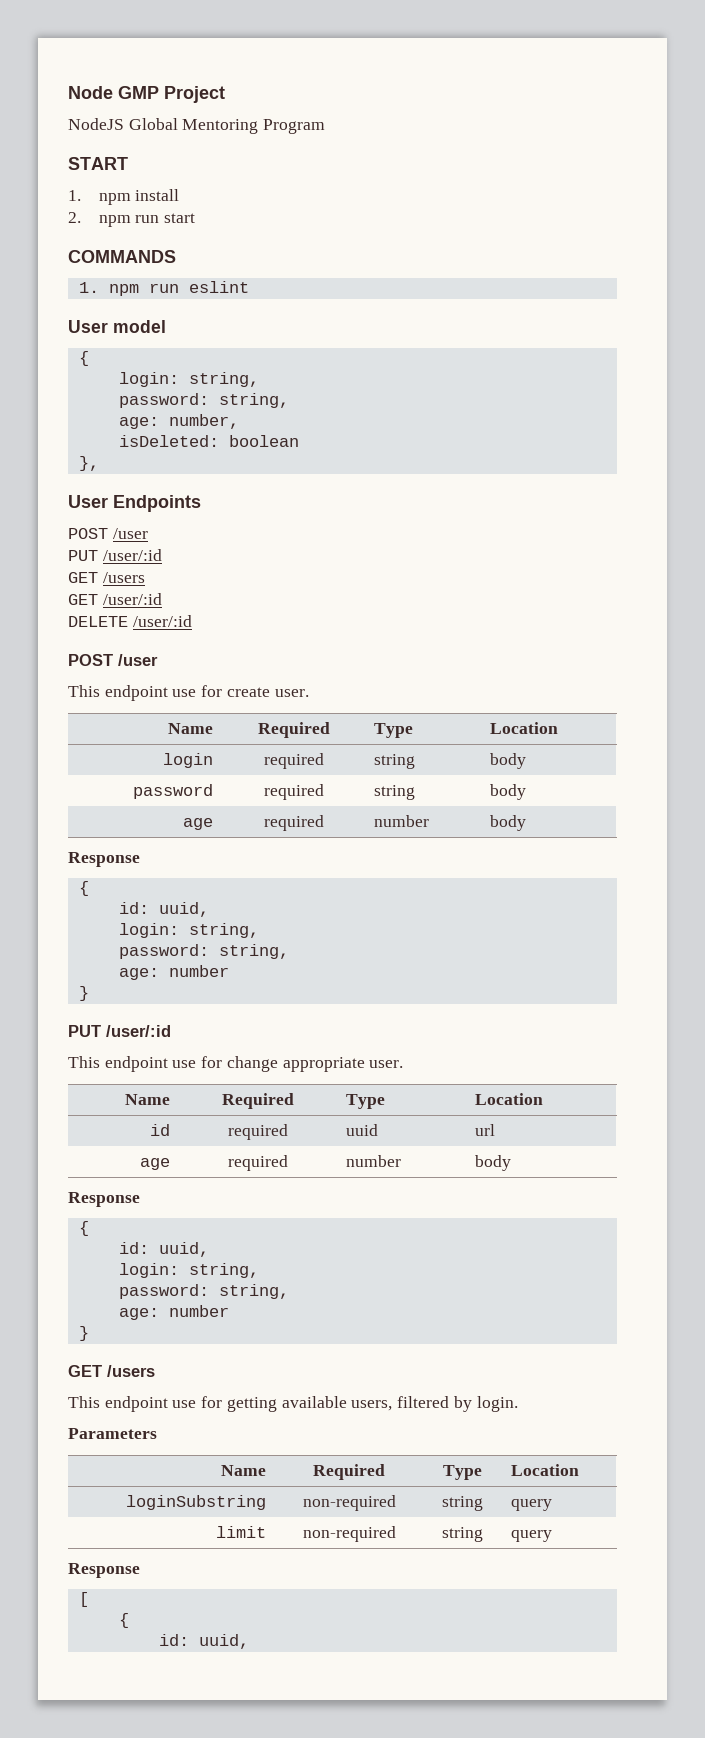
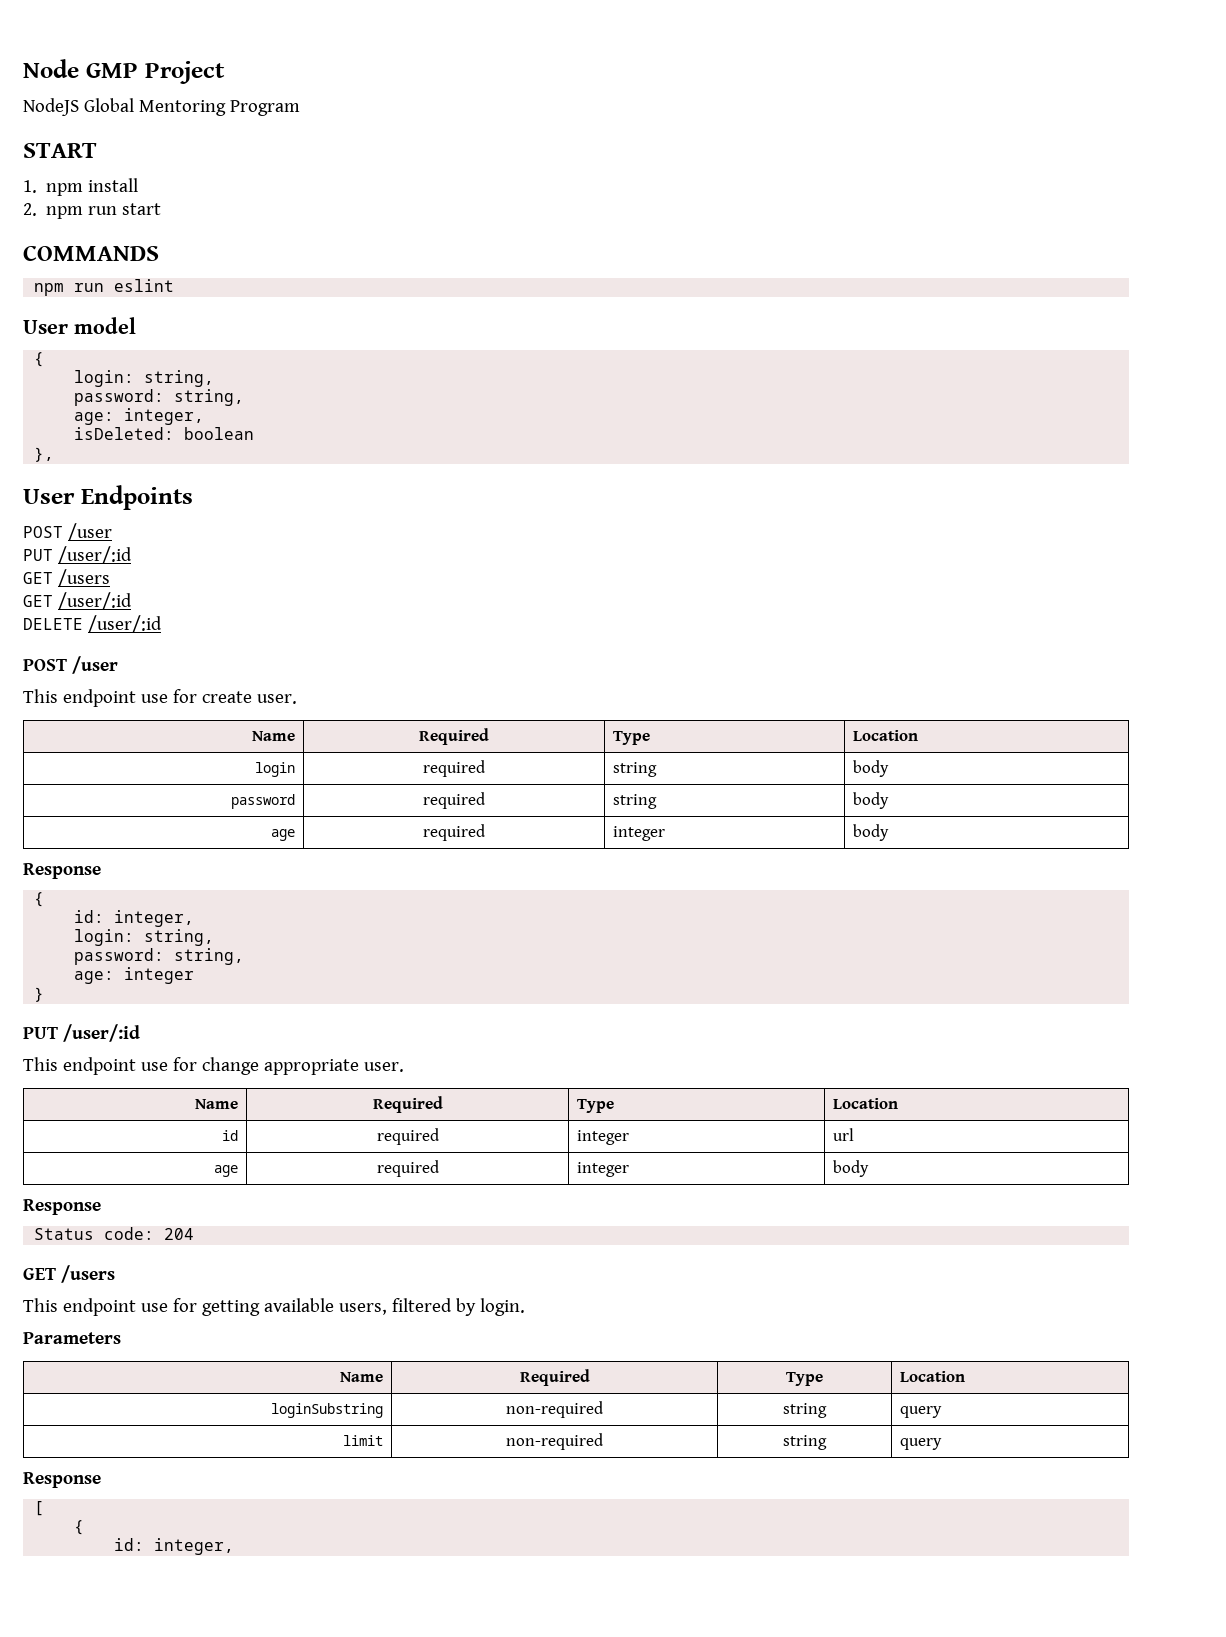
[78,282,99,293] 1. -> (159, 253) none
[168,414,239,429] number, -> [124,408,205,425] integer,
[373,815,429,827] [489,815,526,831] [68,852,140,867] [78,881,89,896] [118,902,209,917] [118,923,259,938] [118,944,289,959] [118,965,229,980] number | body // Response // { // id: uuid, // login: string, // password: string, // age: number -> [612,826,665,841] [852,824,889,841] [23,863,101,879] [34,892,45,907] [74,910,195,927] [74,929,215,946] [74,948,245,965] [74,967,195,984] integer | body // Response // { // id: integer, // login: string, // password: string, // age: integer
[345,1124,378,1136] uuid -> [576,1130,629,1145] integer
[345,1155,401,1167] [474,1155,511,1171] [68,1192,140,1207] [78,1221,89,1236] [118,1242,209,1257] [118,1263,259,1278] [118,1284,289,1299] [118,1305,229,1320] [78,1326,89,1341] number | body // Response // { // id: uuid, // login: string, // password: string, // age: number // } -> [576,1162,629,1177] [832,1160,869,1177] [23,1199,101,1215] [34,1227,195,1240] integer | body // Response // Status code: 204
[198,1634,249,1649] uuid, -> [154,1538,235,1555] integer,

